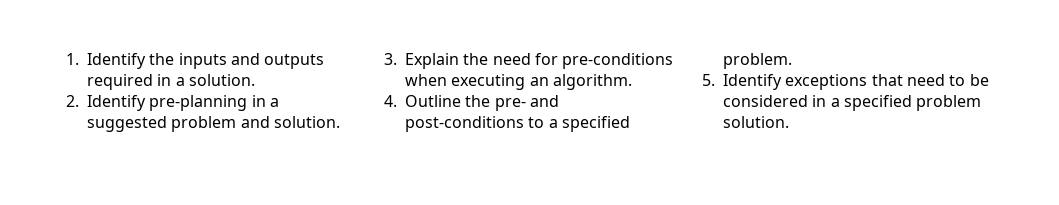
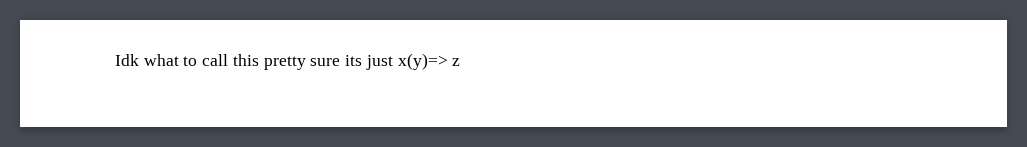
[66,53,325,69] [87,74,255,90] [66,95,279,111] [87,116,340,132] [384,53,674,69] [405,74,632,90] [384,95,559,111] [405,116,630,132] [723,53,792,69] [702,74,989,90] [723,95,982,111] [723,116,789,128] 1. Identify the inputs and outputs required in a solution. // 2. Identify pre-planning in a suggested problem and solution. // 3. Explain the need for pre-conditions when executing an algorithm. // 4. Outline the pre- and post-conditions to a specified problem. // 5. Identify exceptions that need to be considered in a specified problem solution. -> [115,53,461,70] Idk what to call this pretty sure its just x(y)=> z

